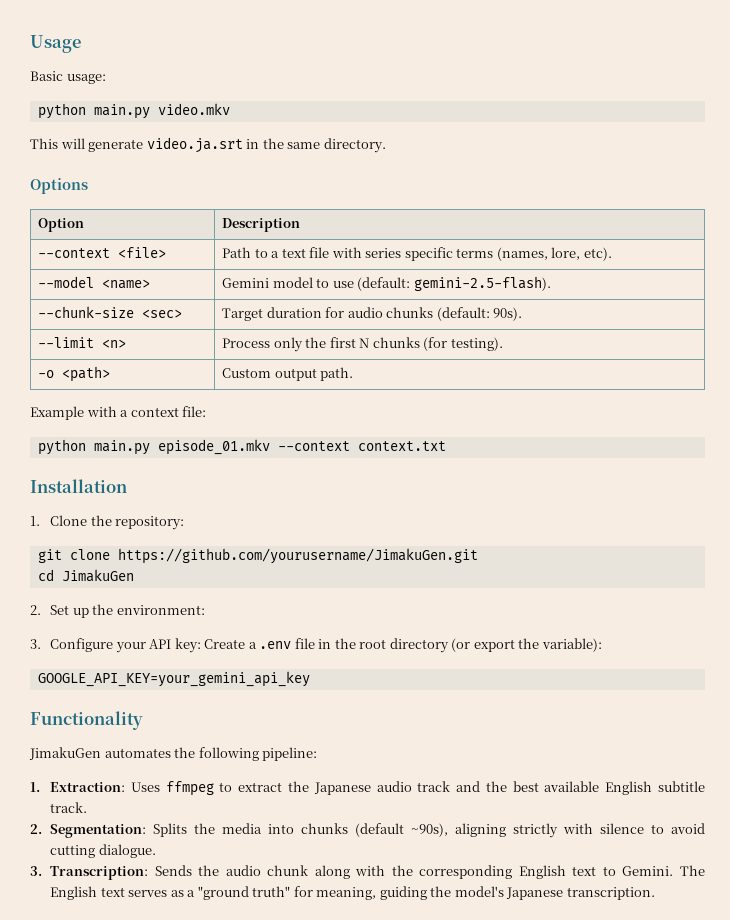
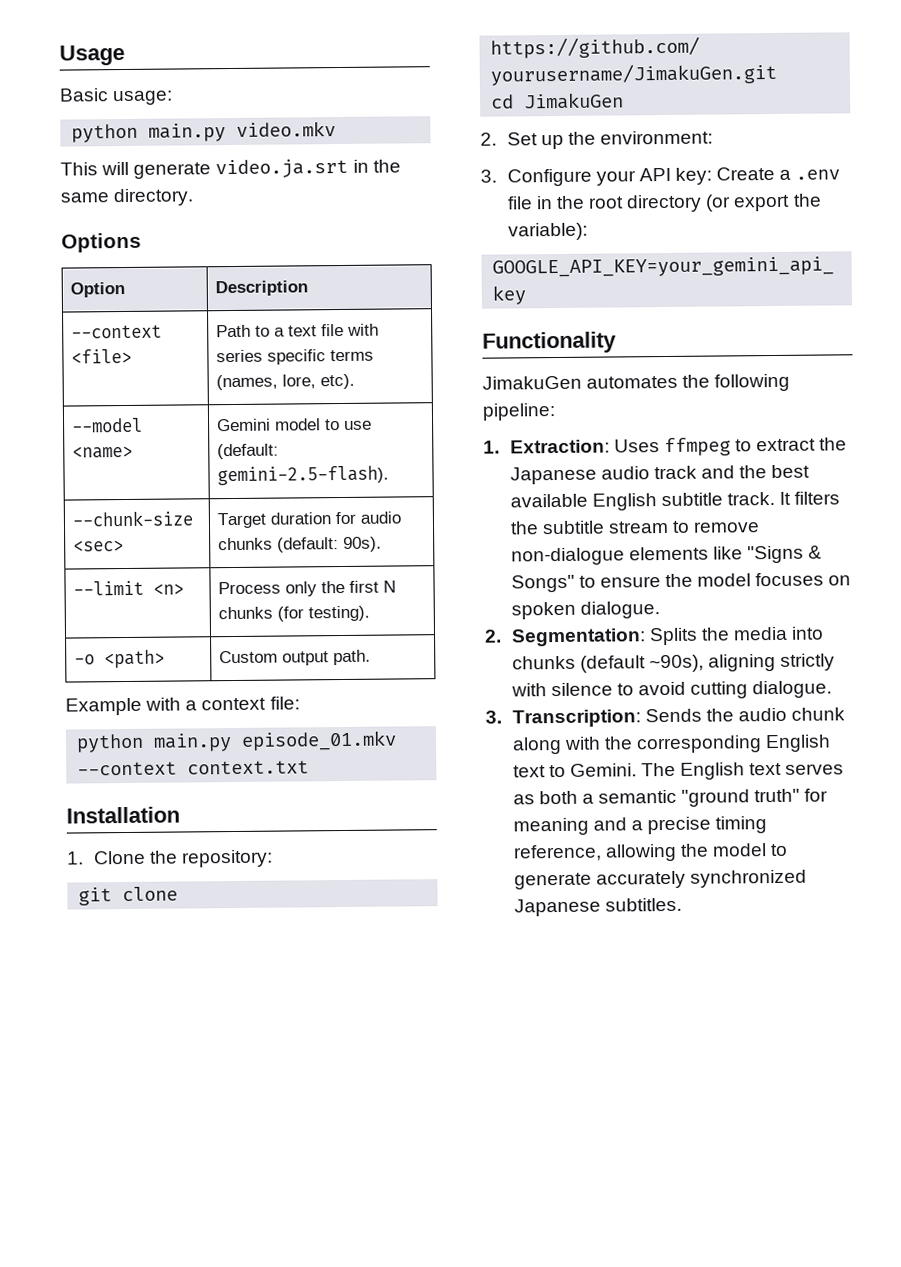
(88, 807) none -> [779,491,841,505] [509,520,761,535] [510,545,823,566] [510,572,852,593] [510,601,660,620] It filters the subtitle stream to remove non-dialogue elements like "Signs & Songs" to ensure the model focuses on spoken dialogue.
[187,886,655,900] a "ground truth" for meaning, guiding the model's Japanese transcription. -> [538,788,829,807] [512,816,768,836] [512,843,789,862] [513,869,807,890] [513,897,682,917] both a semantic "ground truth" for meaning and a precise timing reference, allowing the model to generate accurately synchronized Japanese subtitles.

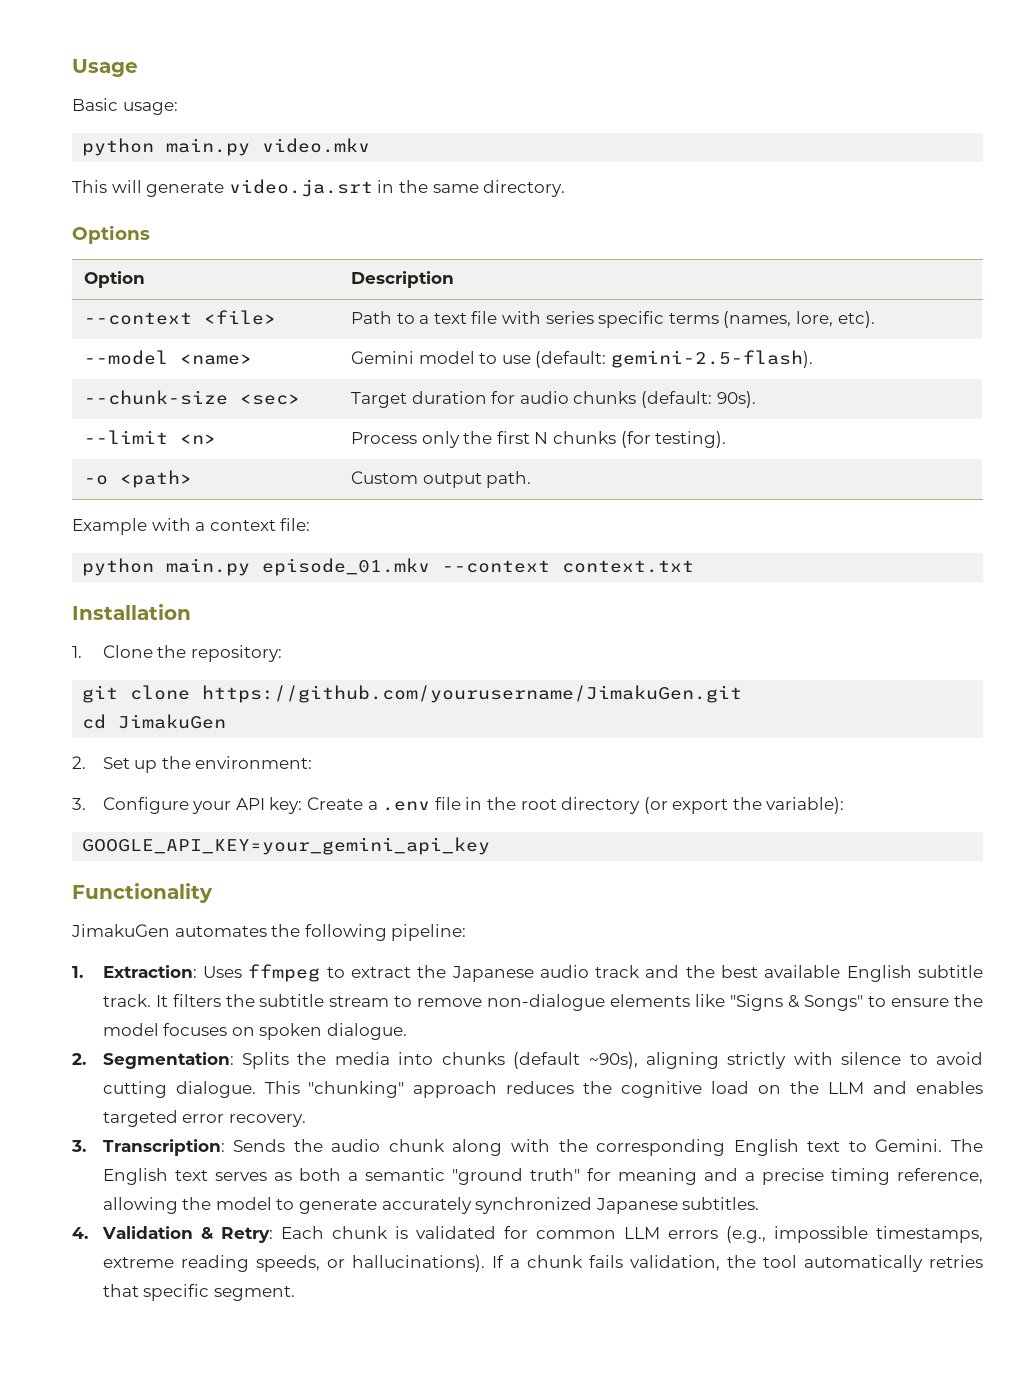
(833, 689) none -> [264,1081,984,1098] [102,1110,306,1127] This "chunking" approach reduces the cognitive load on the LLM and enables targeted error recovery.
(682, 904) none -> [72,1226,983,1243] [102,1255,983,1272] [102,1284,295,1301] // 4. Validation & Retry: Each chunk is validated for common LLM errors (e.g., impossible timestamps, extreme reading speeds, or hallucinations). If a chunk fails validation, the tool automatically retries that specific segment.

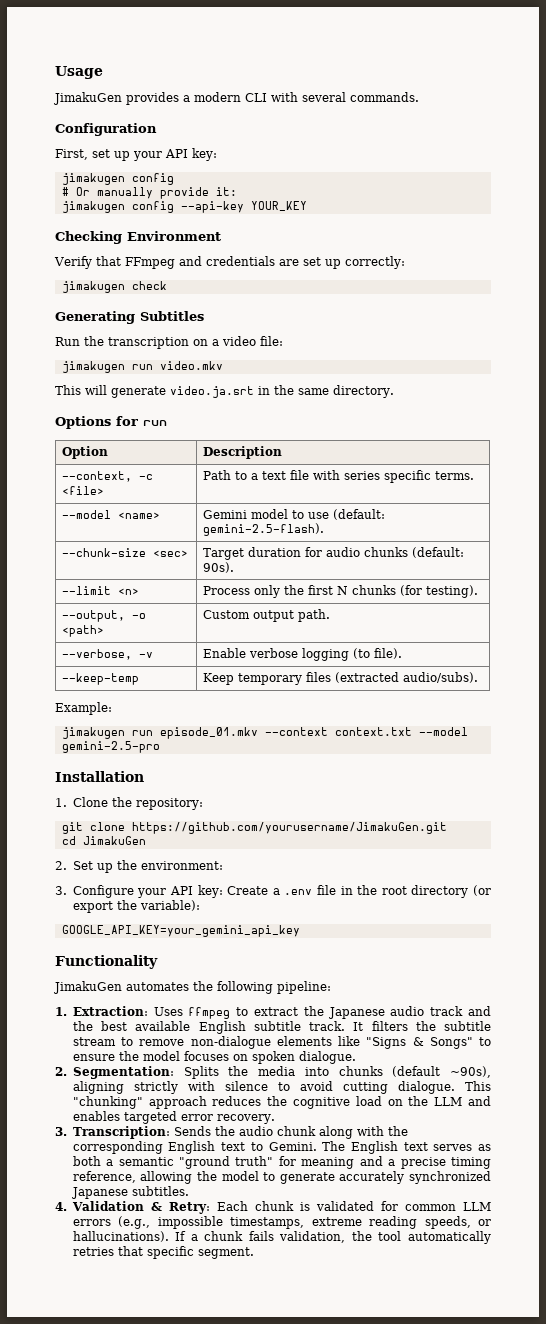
[72,98,178,115] [82,138,251,156] Basic usage: // python main.py -> [53,92,419,105] [55,123,157,136] [55,148,217,161] [61,173,174,185] [61,187,237,199] [61,201,307,213] [55,231,221,244] [54,256,405,269] [61,281,167,293] [55,311,204,324] [55,336,283,349] [61,361,153,373] JimakuGen provides a modern CLI with several commands. // Configuration // First, set up your API key: // jimakugen config // # Or manually provide it: // jimakugen config --api-key YOUR_KEY // Checking Environment // Verify that FFmpeg and credentials are set up correctly: // jimakugen check // Generating Subtitles // Run the transcription on a video file: // jimakugen run
(150, 234) none -> [116,416,167,426] for run
[84,312,193,325] --context -> [62,471,154,482] --context, -c
[668,311,875,328] terms (names, lore, etc). -> [435,471,475,480] terms.
(727, 439) none -> [62,610,126,622] --output,
[72,518,311,535] [82,558,251,576] // Example with a context file: // python main.py -> [62,649,154,660] [203,648,403,661] [62,673,140,685] [203,672,479,685] [55,702,112,715] [61,727,153,739] // --verbose, -v | Enable verbose logging (to file). // --keep-temp | Keep temporary files (extracted audio/subs). // Example: // jimakugen run
(695, 566) none -> [418,727,468,736] [61,741,160,753] --model gemini-2.5-pro

